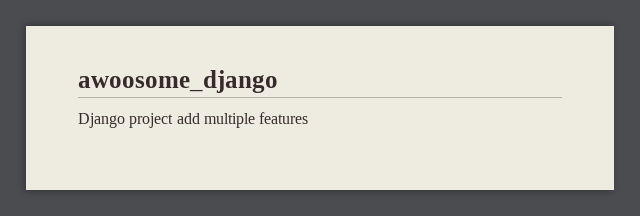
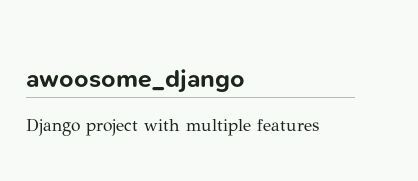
[176,113,200,124] add -> [144,119,180,131] with

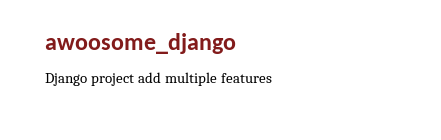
[144,119,180,131] with -> [137,72,161,83] add

